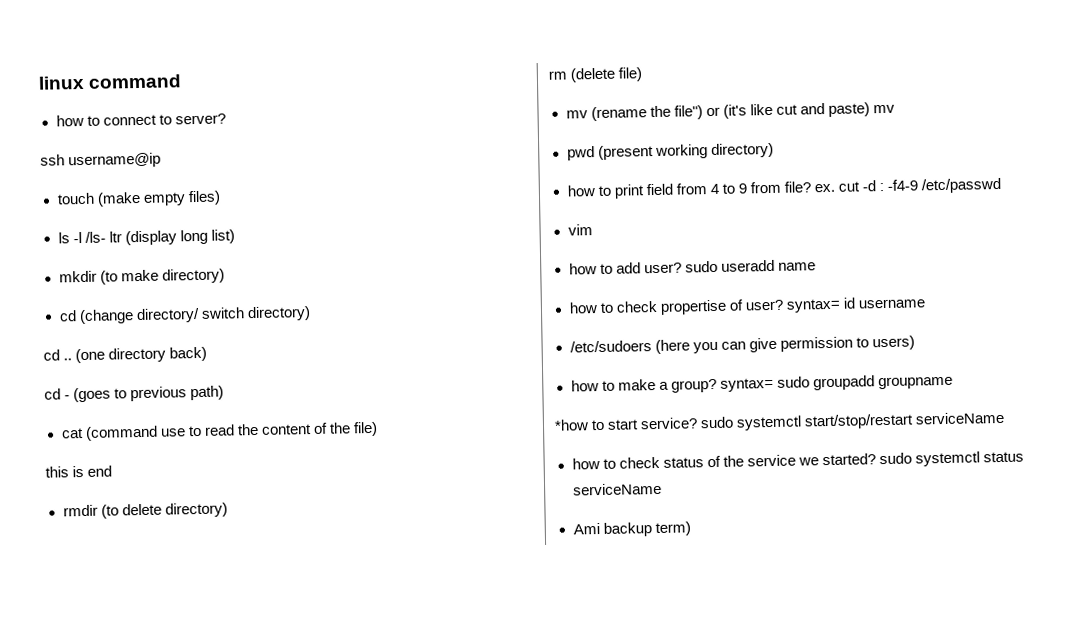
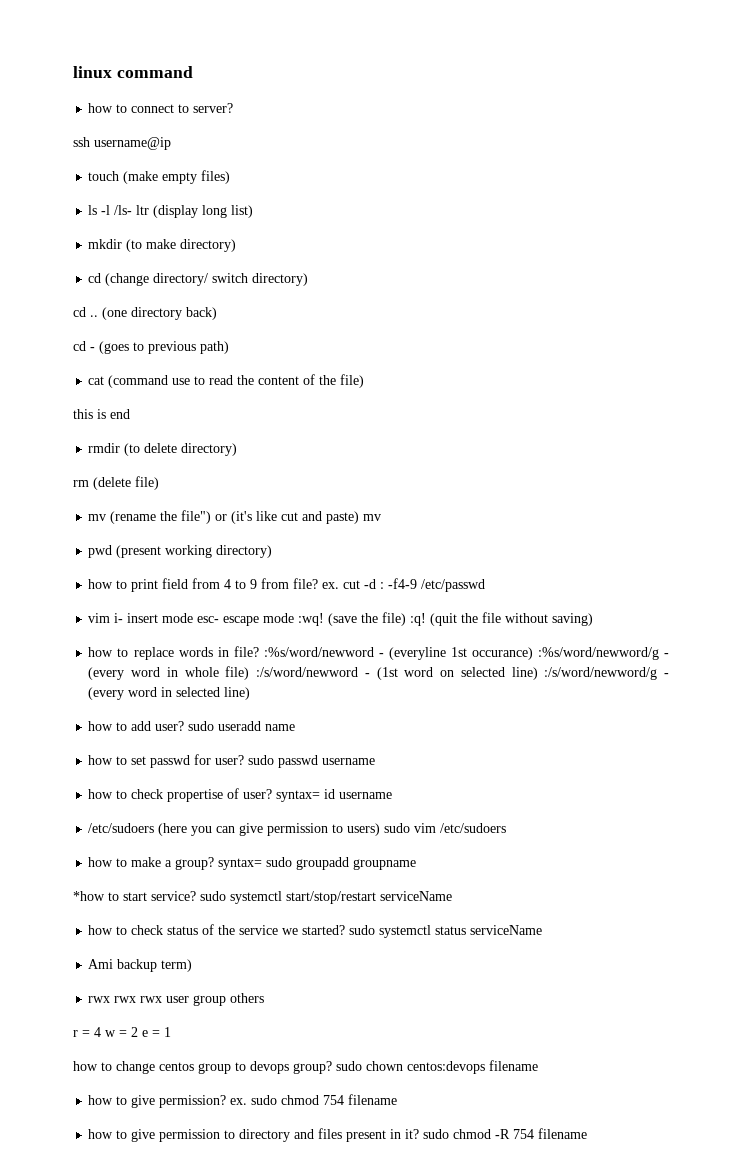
(593, 230) none -> [114,612,594,626] [88,646,669,660] [88,666,670,680] [88,687,251,700] i- insert mode esc- escape mode :wq! (save the file) :q! (quit the file without saving) // how to replace words in file? :%s/word/newword - (everyline 1st occurance) :%s/word/newword/g - (every word in whole file) :/s/word/newword - (1st word on selected line) :/s/word/newword/g - (every word in selected line)
(816, 266) none -> [88,754,376,768] // how to set passwd for user? sudo passwd username
(915, 343) none -> [384,823,507,833] sudo vim /etc/sudoers
(691, 529) none -> [88,993,265,1006] [73,1027,171,1037] [73,1060,538,1074] [88,1094,398,1108] [88,1128,588,1142] // rwx rwx rwx user group others // r = 4 w = 2 e = 1 // how to change centos group to devops group? sudo chown centos:devops filename // how to give permission? ex. sudo chmod 754 filename // how to give permission to directory and files present in it? sudo chmod -R 754 filename

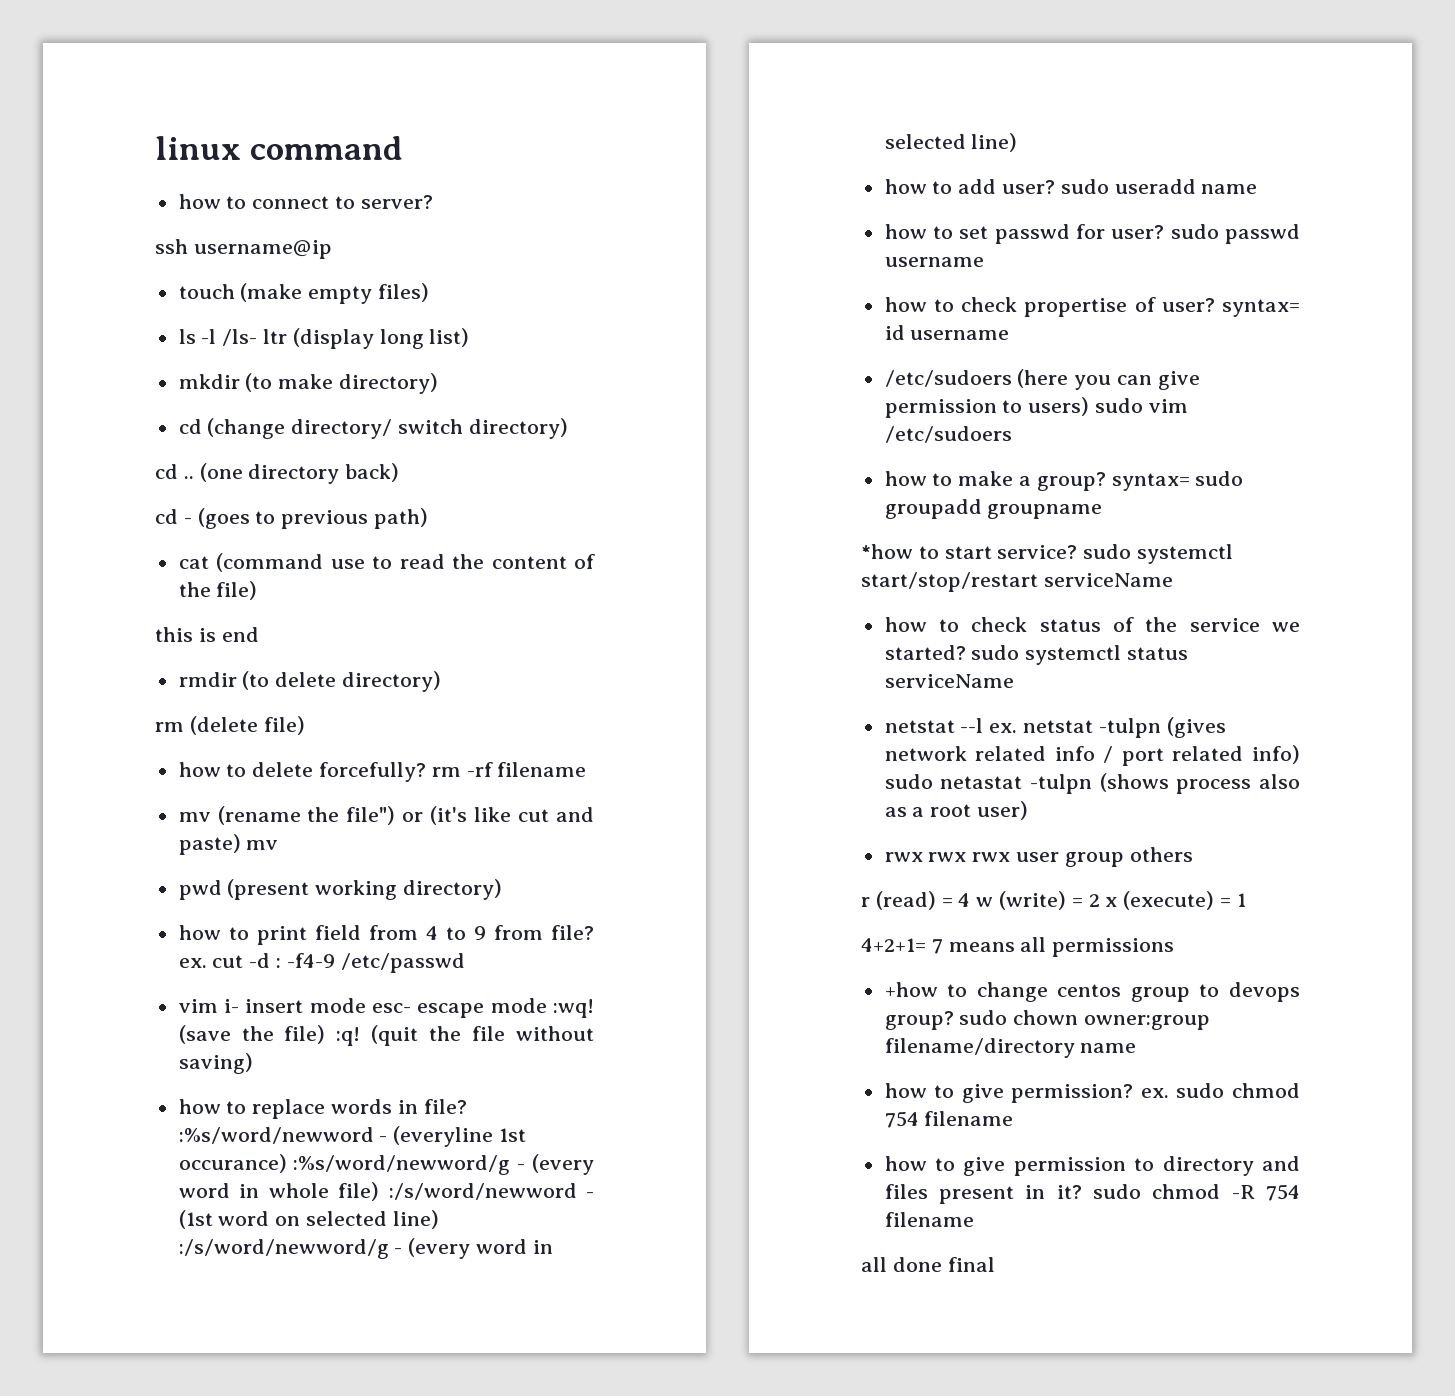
(159, 483) none -> [178,762,587,782] // how to delete forcefully? rm -rf filename
[88,959,193,972] Ami backup term) -> [884,717,1226,738] [884,745,1300,766] [884,773,1300,794] [884,801,1029,820] netstat --l ex. netstat -tulpn (gives network related info / port related info) sudo netastat -tulpn (shows process also as a root user)
(78, 1033) none -> [875,891,936,910] (read)
(116, 1033) none -> [999,891,1067,910] (write)
[142,1030,148,1037] e -> [1105,891,1215,910] x (execute)
[73,1061,98,1071] how -> [861,937,1175,957] [884,982,938,997] 4+2+1= 7 means all permissions // +how
[407,1060,538,1074] centos:devops filename -> [1084,1015,1211,1030] [884,1038,1137,1058] owner:group filename/directory name
(588, 1133) none -> [861,1257,995,1272] // all done final

